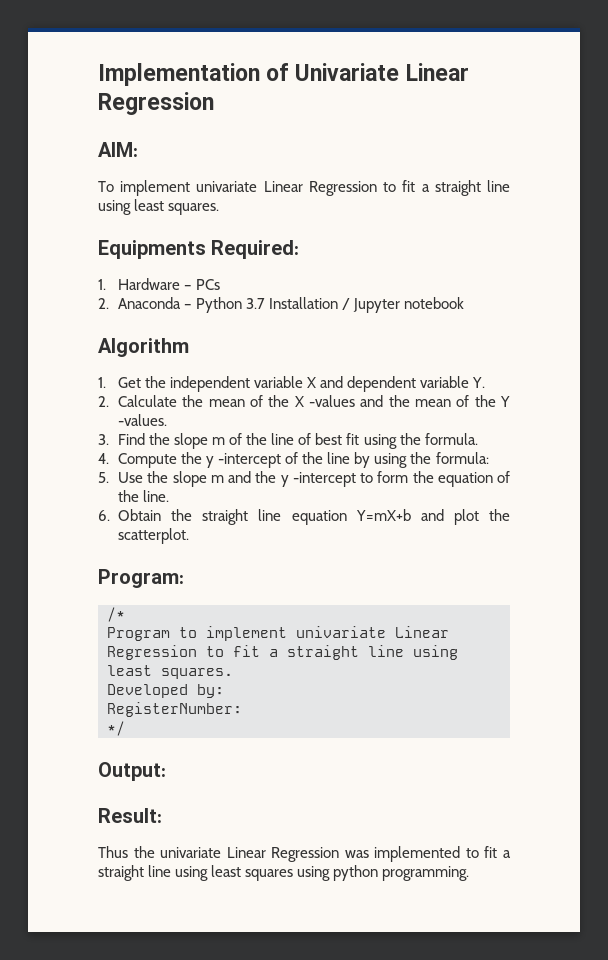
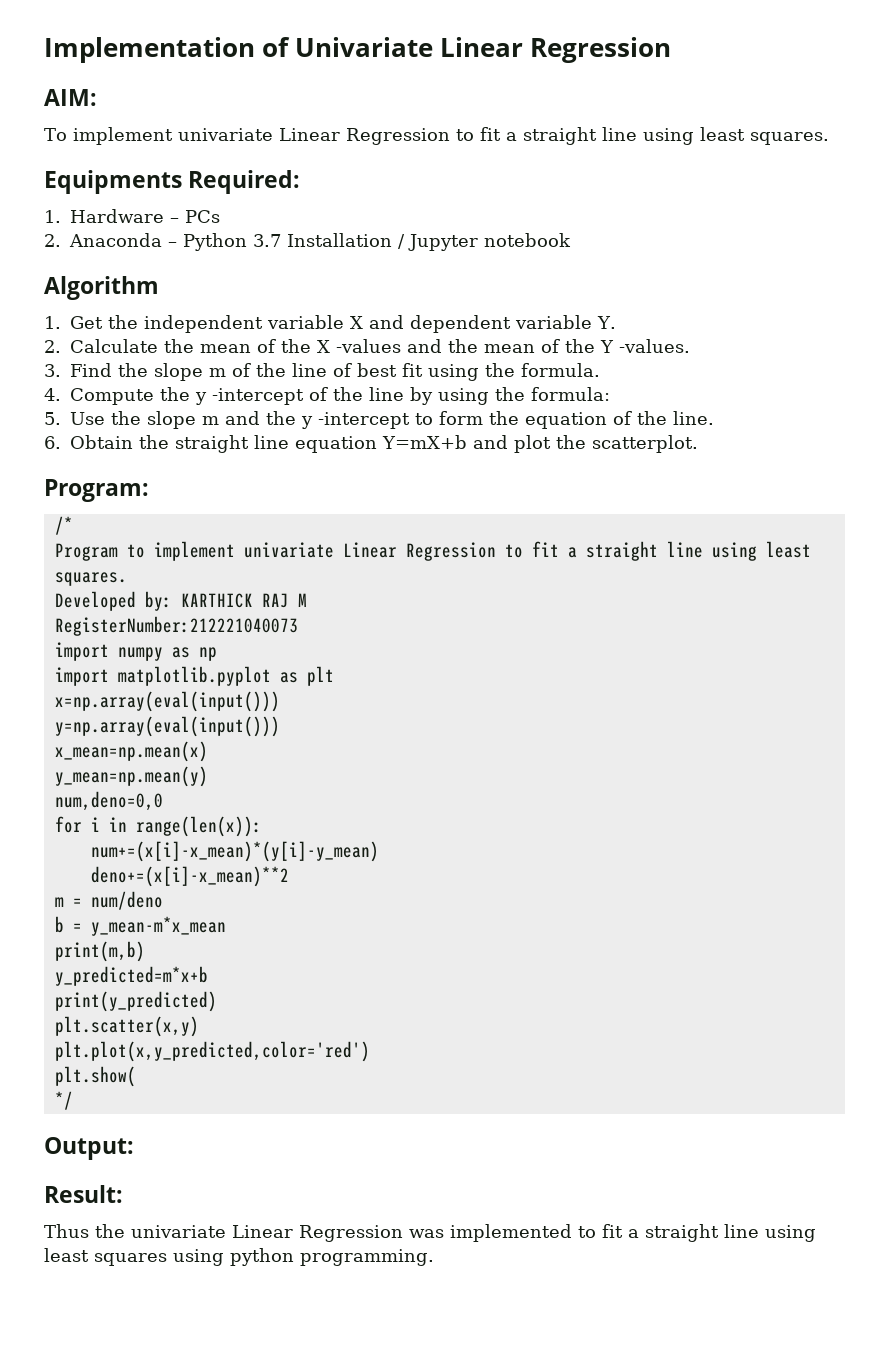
[107,702,242,717] // RegisterNumber: -> [180,593,307,608] [54,616,298,636] [54,642,217,661] [54,666,334,686] [54,691,280,712] [54,716,280,737] [54,741,208,762] [54,766,208,787] [54,791,163,811] [54,816,262,837] [90,841,379,862] [90,866,289,887] [54,891,163,910] [54,916,226,936] [54,941,145,962] [54,966,208,986] [54,991,217,1012] [54,1016,199,1037] [54,1041,370,1062] [54,1066,136,1087] KARTHICK RAJ M // RegisterNumber:212221040073 // import numpy as np // import matplotlib.pyplot as plt // x=np.array(eval(input())) // y=np.array(eval(input())) // x_mean=np.mean(x) // y_mean=np.mean(y) // num,deno=0,0 // for i in range(len(x)): // num+=(x[i]-x_mean)*(y[i]-y_mean) // deno+=(x[i]-x_mean)**2 // m = num/deno // b = y_mean-m*x_mean // print(m,b) // y_predicted=m*x+b // print(y_predicted) // plt.scatter(x,y) // plt.plot(x,y_predicted,color='red') // plt.show(

